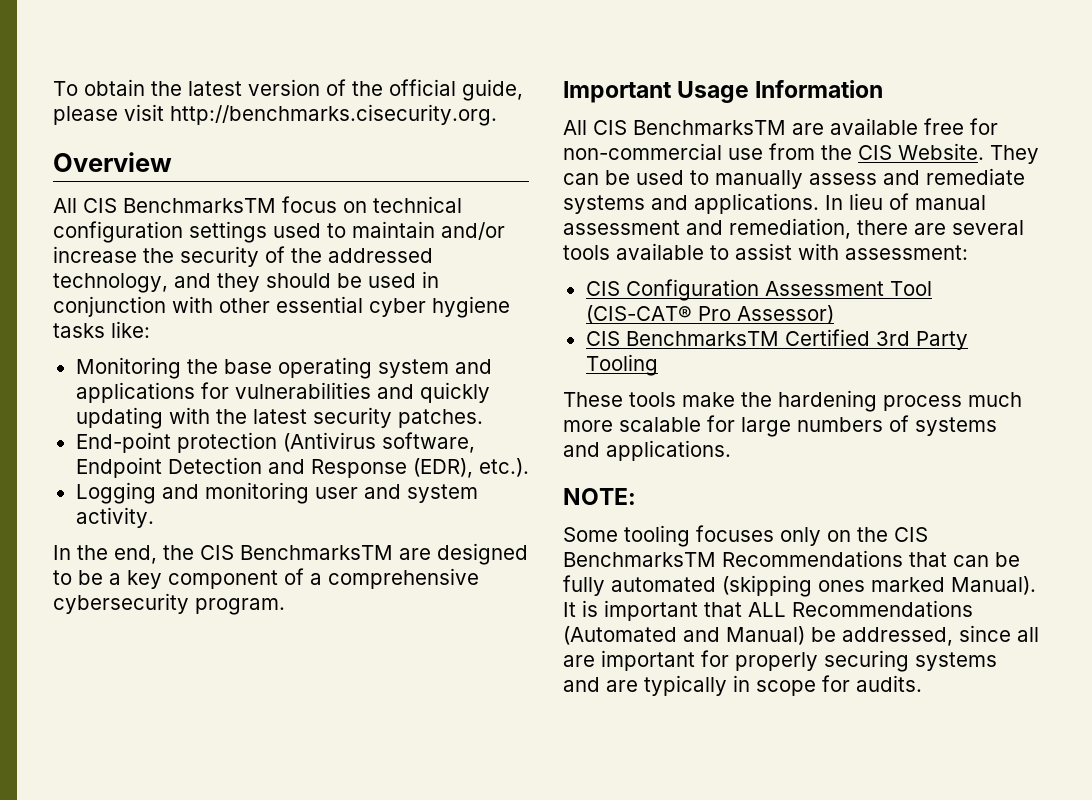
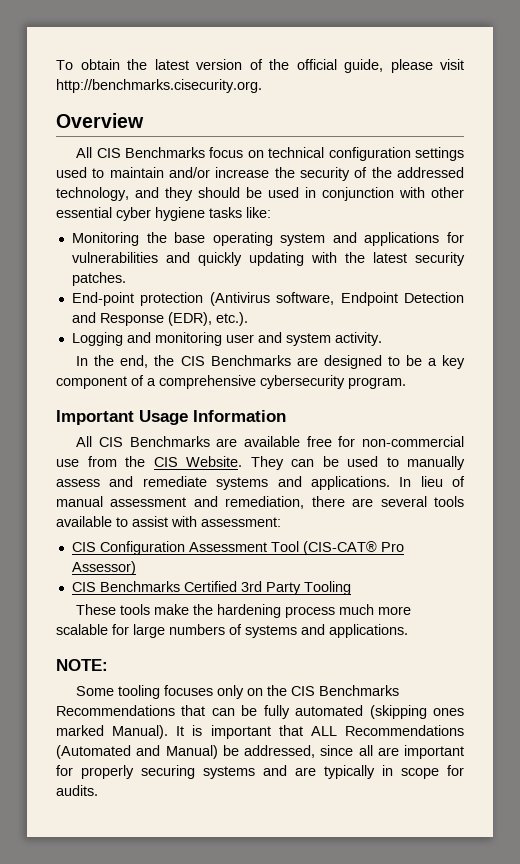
[123,198,276,213] BenchmarksTM -> [125,147,206,158] Benchmarks
[240,545,393,560] BenchmarksTM -> [210,355,291,366] Benchmarks
[633,120,786,135] BenchmarksTM -> [129,436,210,447] Benchmarks
[625,331,779,346] BenchmarksTM -> [99,581,180,592] Benchmarks
[563,552,716,567] BenchmarksTM -> [319,685,400,696] Benchmarks

